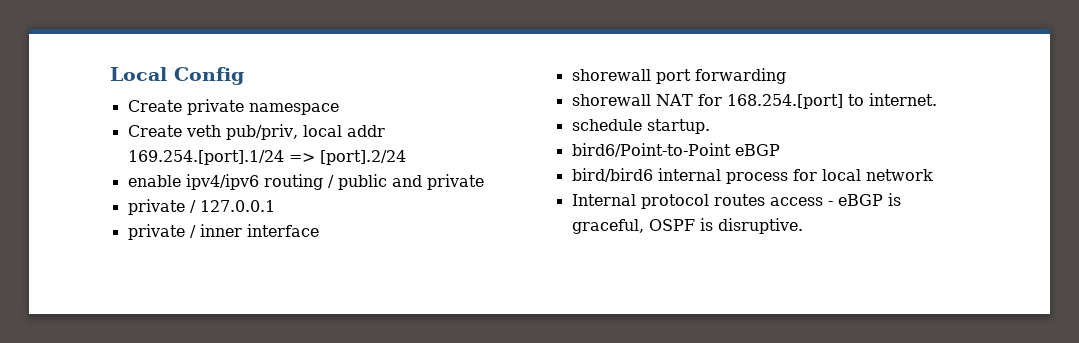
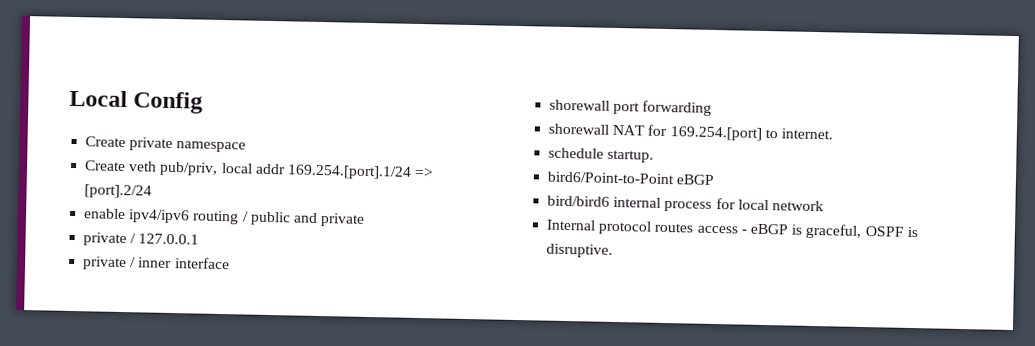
[726,94,843,109] 168.254.[port] -> [669,126,762,141] 169.254.[port]

